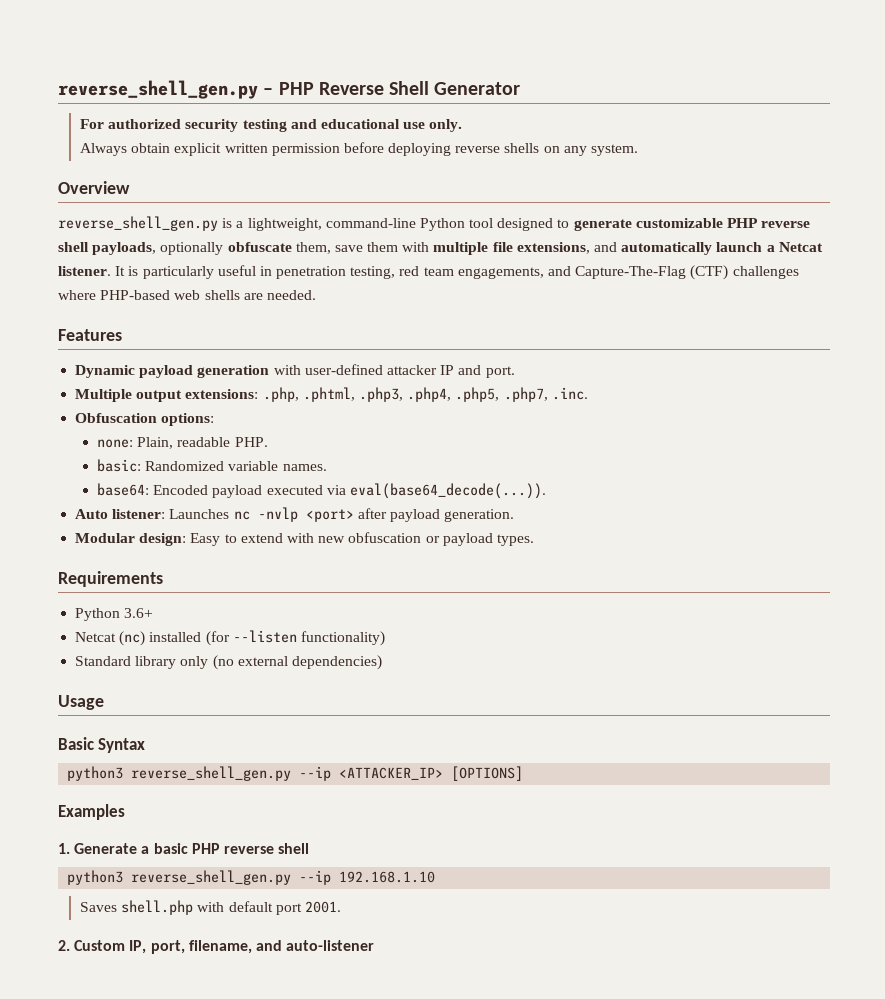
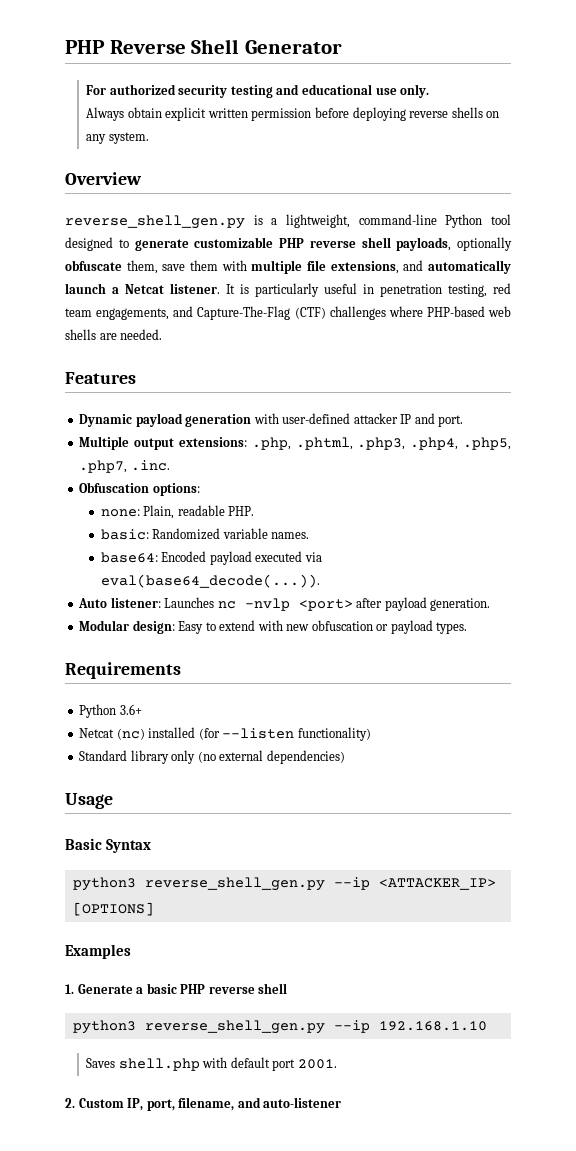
[58,80,274,99] reverse_shell_gen.py – -> (65, 47) none

